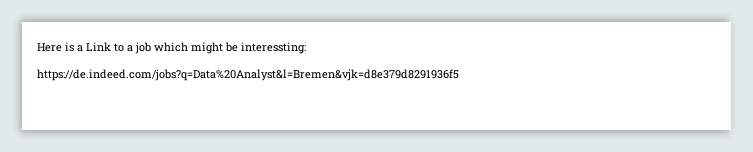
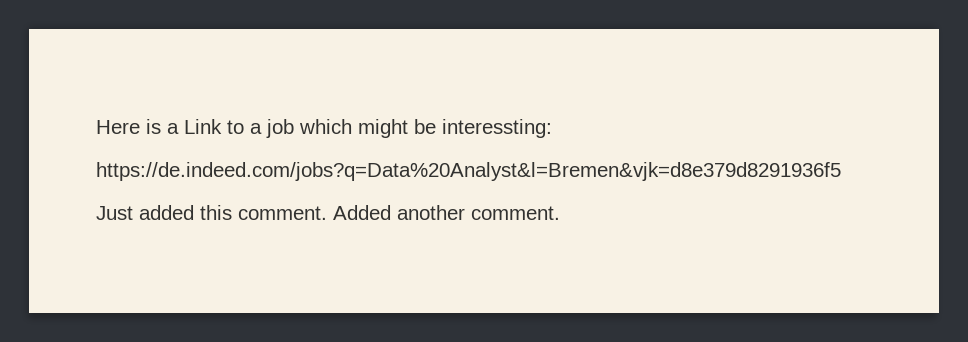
(459, 75) none -> [96,205,560,220] // Just added this comment. Added another comment.

